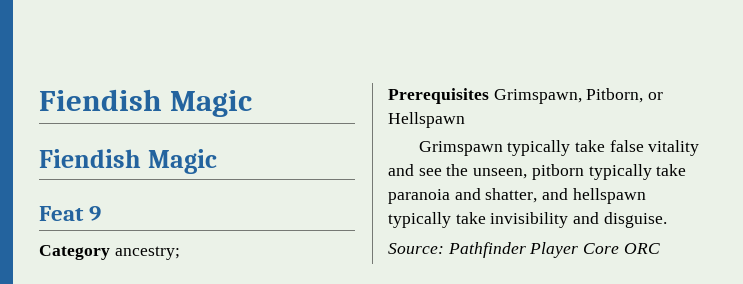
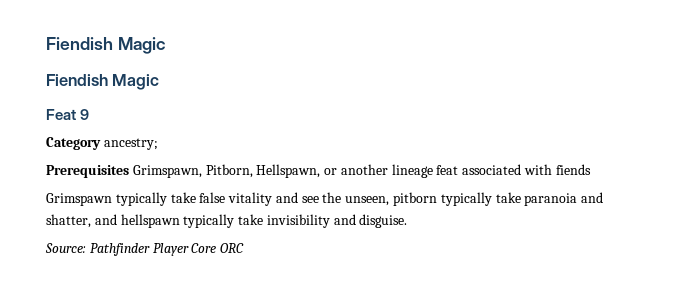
[648,92,664,100] [388,112,465,128] or Hellspawn -> [256,164,591,178] Hellspawn, or another lineage feat associated with fiends

